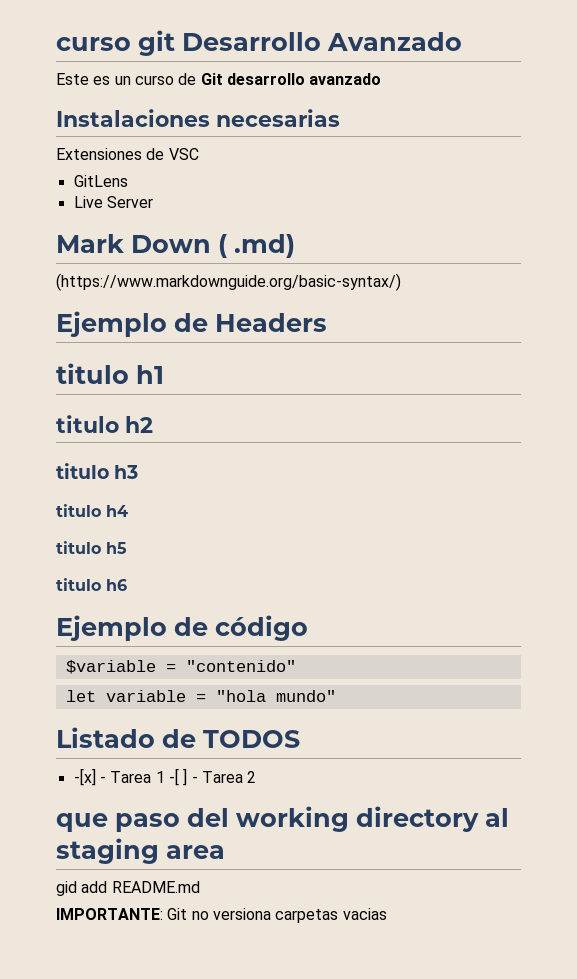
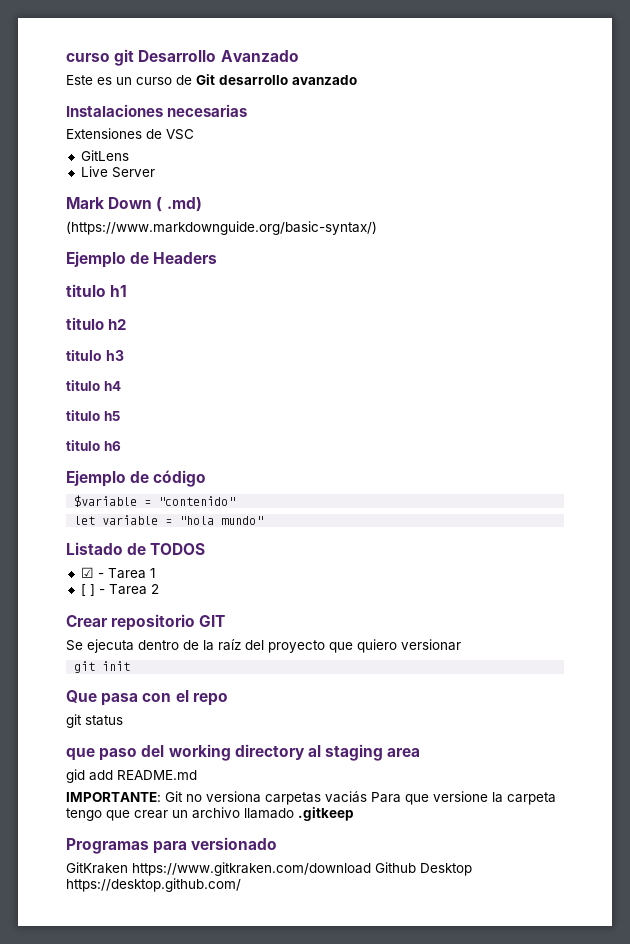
[73,768,96,786] -[x] -> [80,567,94,578] ☑
[168,768,179,786] -[ -> [80,584,86,596] // [
(257, 777) none -> [66,614,226,631] [66,639,461,653] [74,661,131,673] [66,690,228,706] [66,714,123,728] // Crear repositorio GIT // Se ejecuta dentro de la raíz del proyecto que quiero versionar // git init // Que pasa con el repo // git status
[342,908,387,920] vacias -> [325,791,556,805] [66,807,354,821] [66,837,278,854] [66,862,472,876] [66,878,241,892] vaciás Para que versione la carpeta tengo que crear un archivo llamado .gitkeep // Programas para versionado // GitKraken https://www.gitkraken.com/download Github Desktop https://desktop.github.com/

